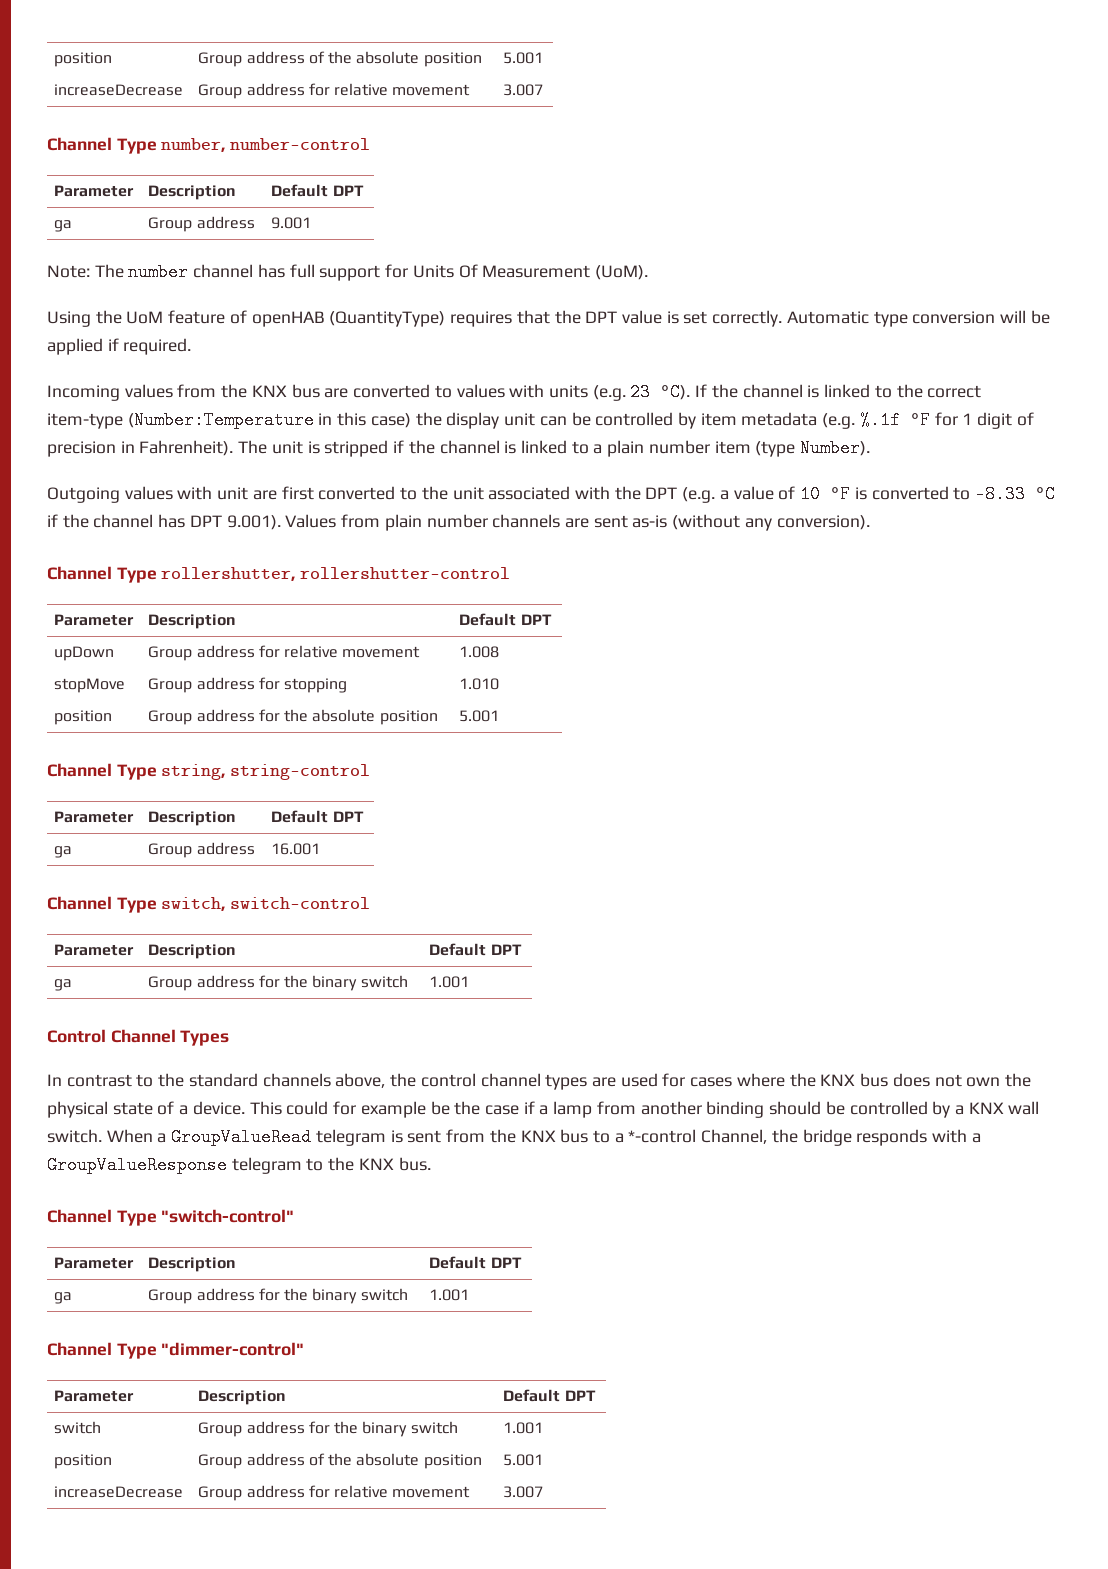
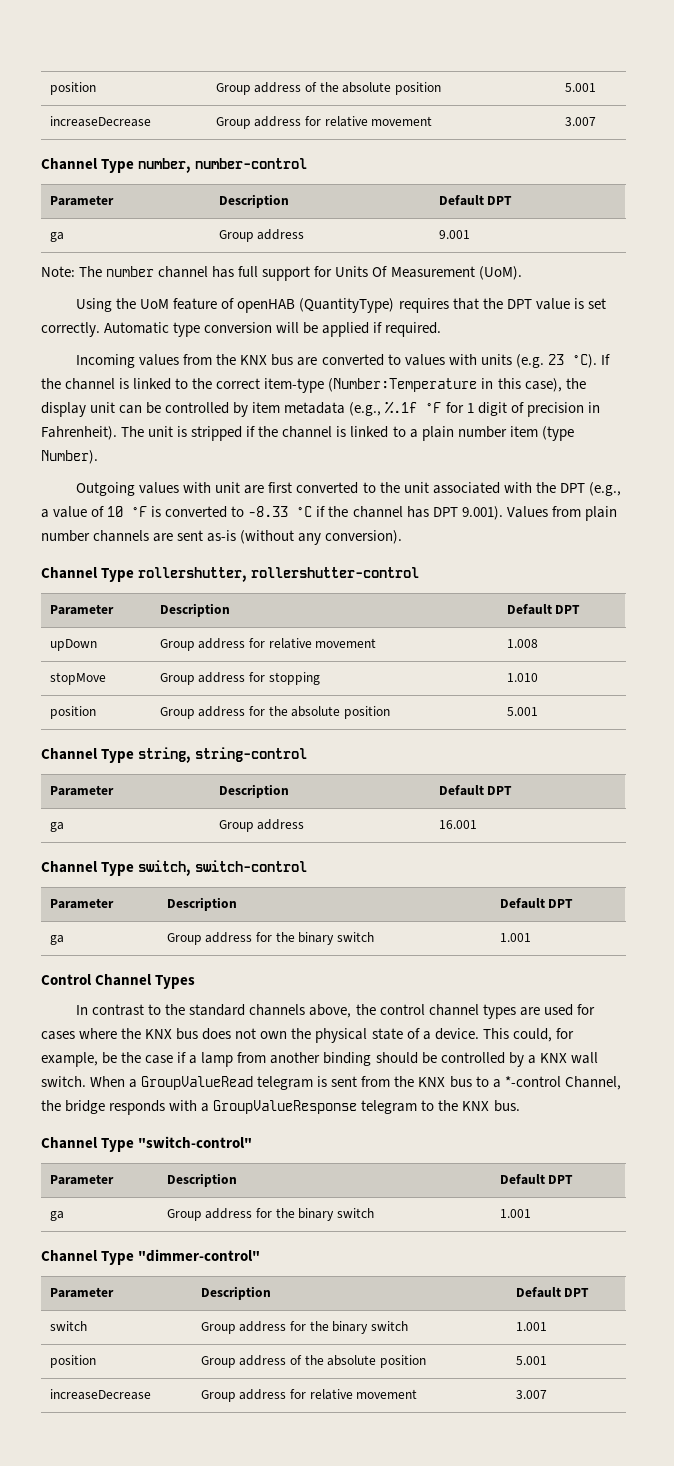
[370,413,411,428] case) -> [524,378,562,392] case),
[822,413,856,429] (e.g. -> [349,402,382,416] (e.g.,
[682,487,716,503] (e.g. -> [588,482,621,496] (e.g.,
[286,1101,426,1118] could for example -> [512,1028,574,1042] [41,1052,98,1067] could, for example,

